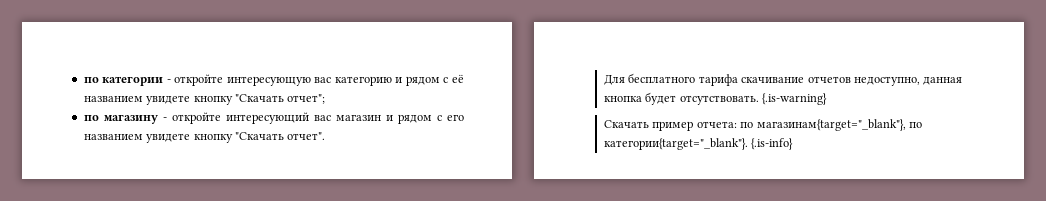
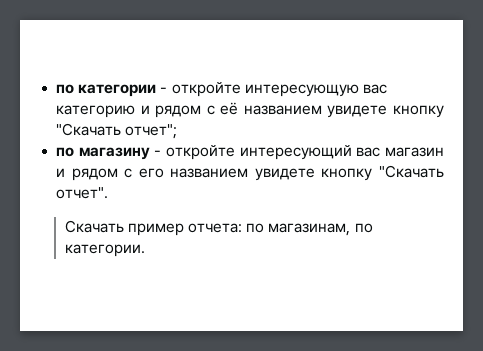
[604,73,963,86] [604,92,828,105] // Для бесплатного тарифа скачивание отчетов недоступно, данная кнопка будет отсутствовать. {.is-warning} -> (109, 193) none
[756,119,922,131] [604,138,794,150] магазинам{target="_blank"}, по категории{target="_blank"}. {.is-info} -> [268,223,373,236] [64,244,145,257] магазинам, по категории.

